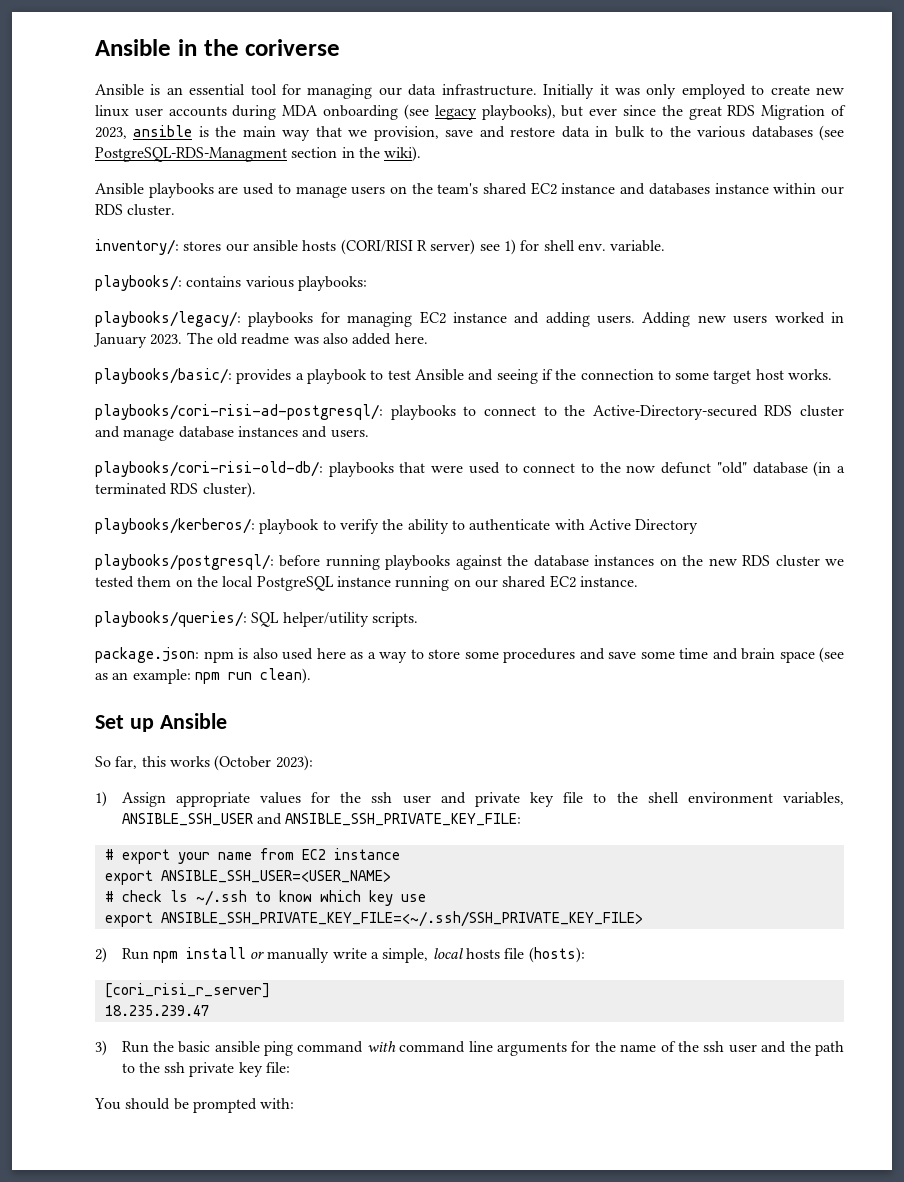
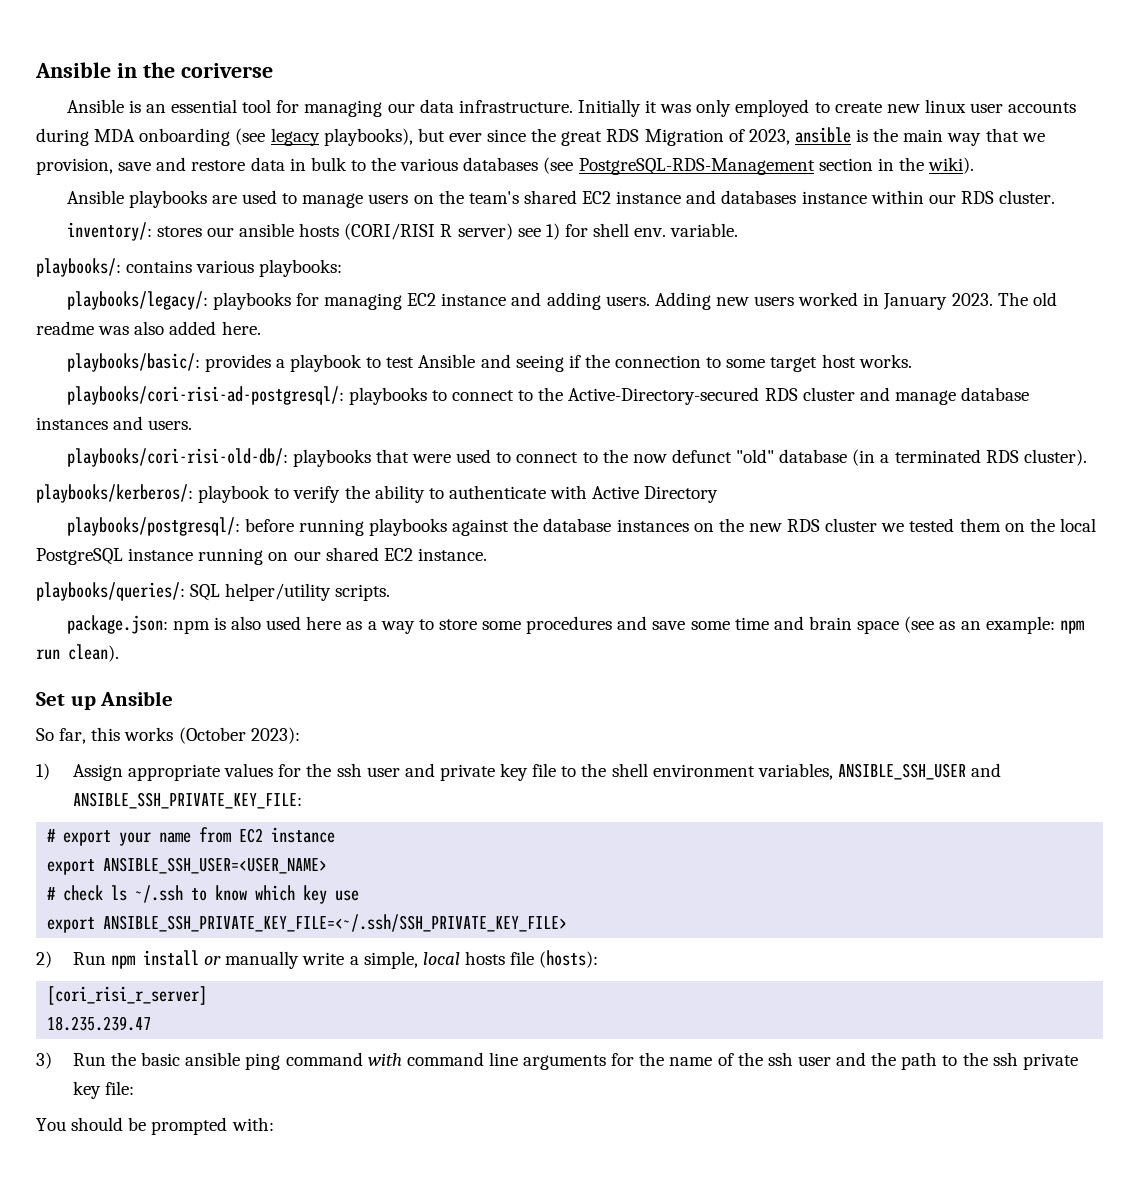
[95,147,287,162] PostgreSQL-RDS-Managment -> [578,158,815,175] PostgreSQL-RDS-Management

